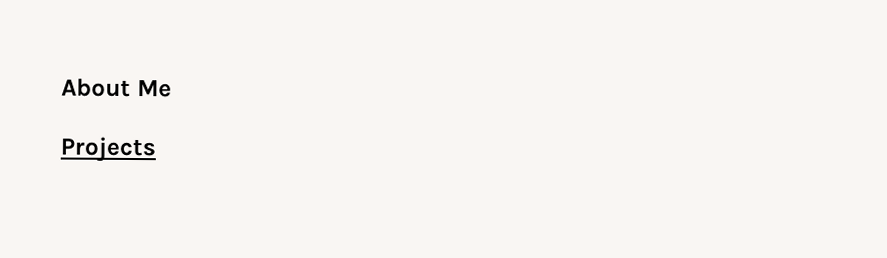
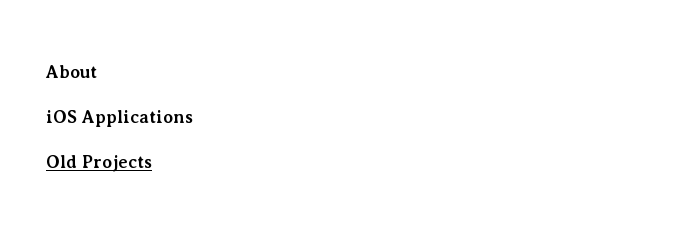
[136,80,172,98] Me // -> [46,110,193,127] [46,155,77,168] // iOS Applications // Old

